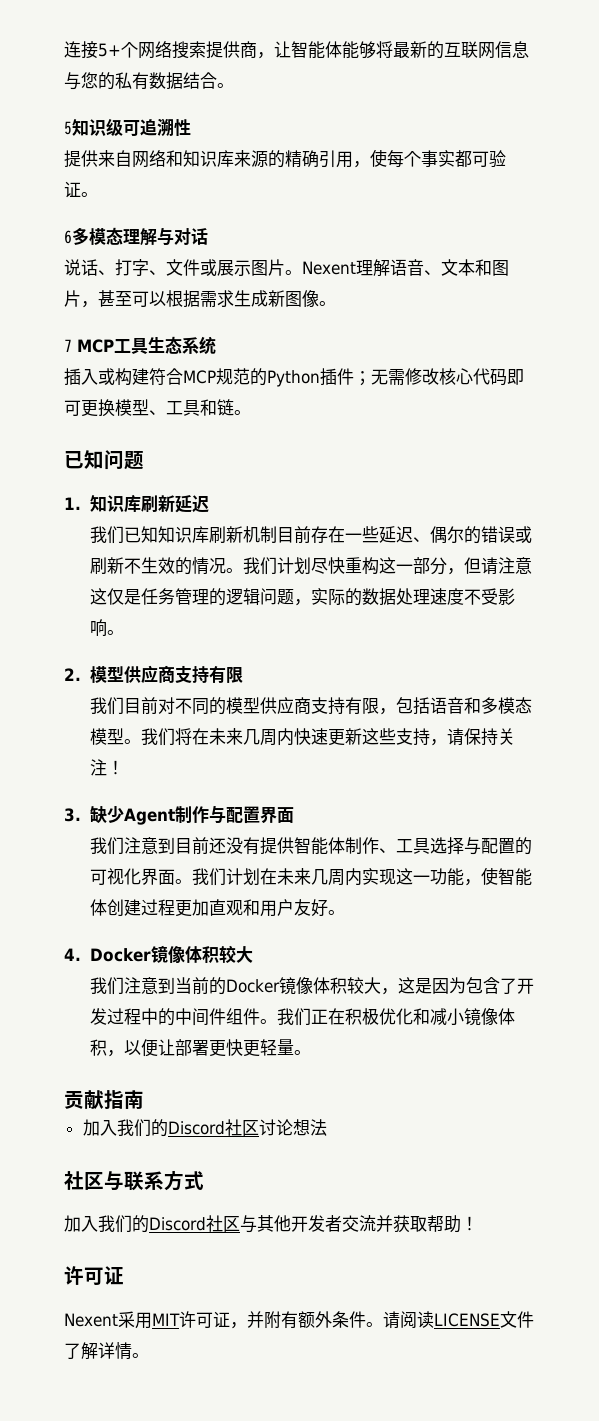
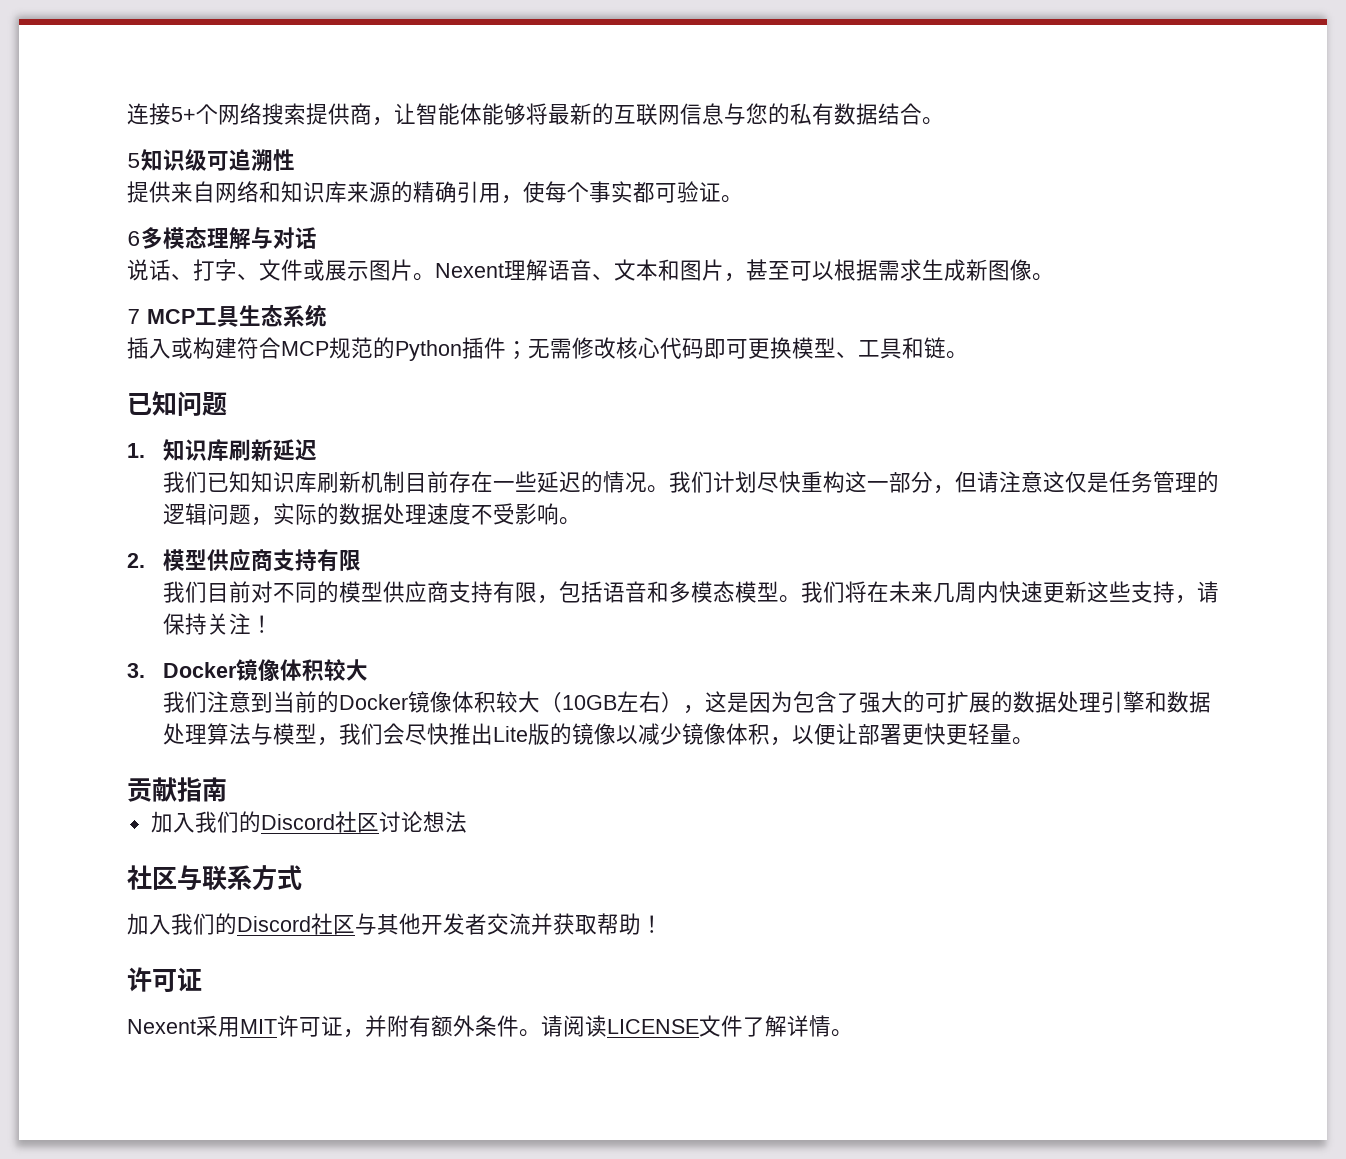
[413,526,533,544] [90,557,176,574] 、偶尔的错误或刷新不生效 -> (581, 482) none
[90,805,295,825] [90,837,533,855] [90,867,533,886] [90,899,346,917] [64,948,81,961] 缺少Agent制作与配置界面 // 我们注意到目前还没有提供智能体制作、工具选择与配置的可视化界面。我们计划在未来几周内实现这一功能，使智能体创建过程更加直观和用户友好。 // 4. -> (145, 670) none
(382, 985) none -> [539,691,683,713] （10GB左右）
[517,978,535,994] [90,1008,465,1026] 开发过程中的中间件组件。我们正在积极优化和减小 -> [858,691,1211,713] [162,723,682,746] 强大的可扩展的数据处理引擎和数据处理算法与模型，我们会尽快推出Lite版的镜像以减少

